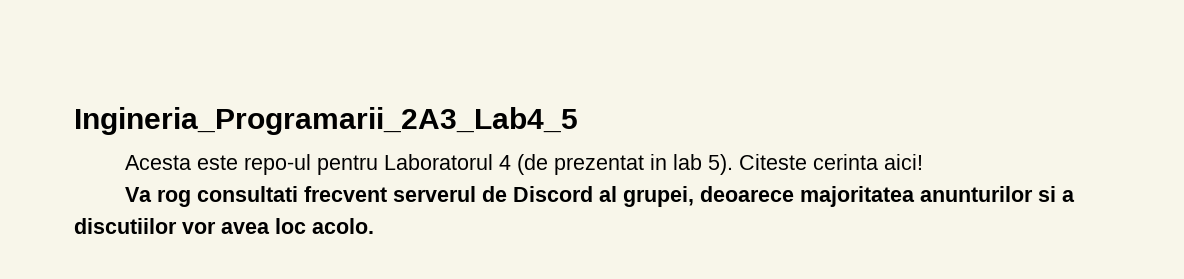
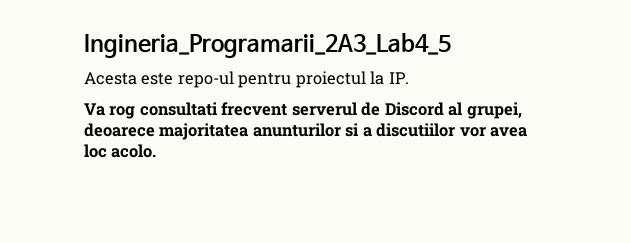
[384,154,924,175] Laboratorul 4 (de prezentat in lab 5). Citeste cerinta aici! -> [295,71,409,88] proiectul la IP.

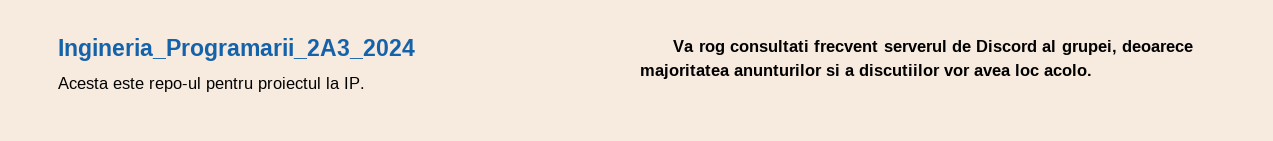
[84,33,451,58] Ingineria_Programarii_2A3_Lab4_5 -> [58,38,415,61] Ingineria_Programarii_2A3_2024

